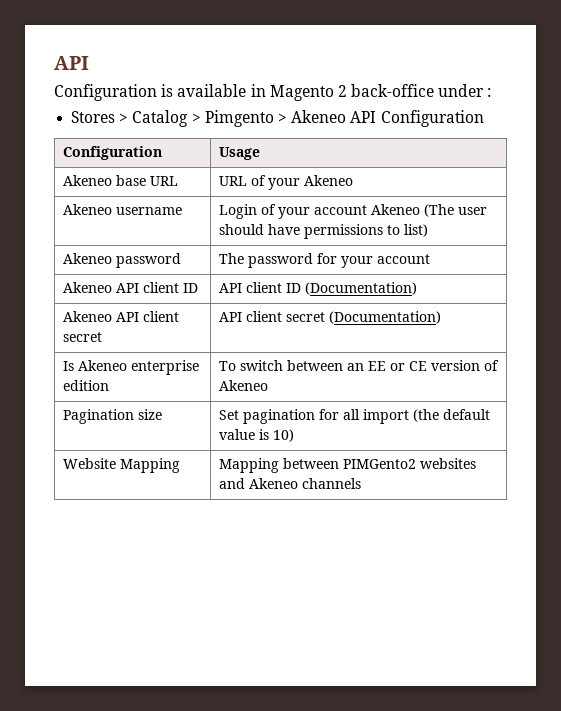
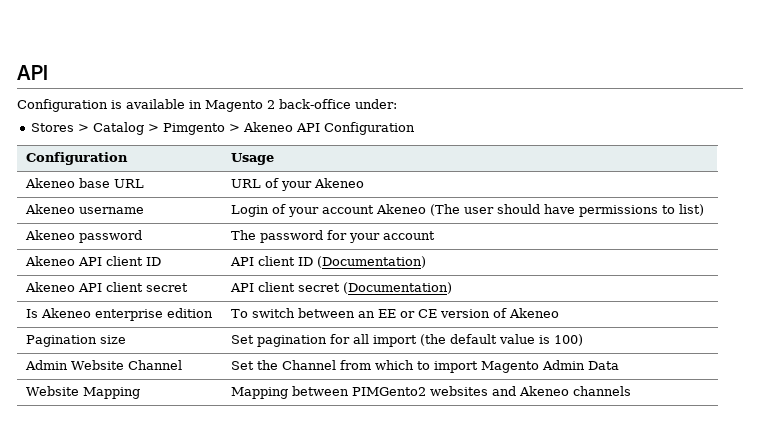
[438,84,492,97] under : -> [355,99,397,109] under:
[272,429,294,442] 10) -> [553,334,583,346] [24,360,182,370] [230,360,619,373] 100) // Admin Website Channel | Set the Channel from which to import Magento Admin Data

